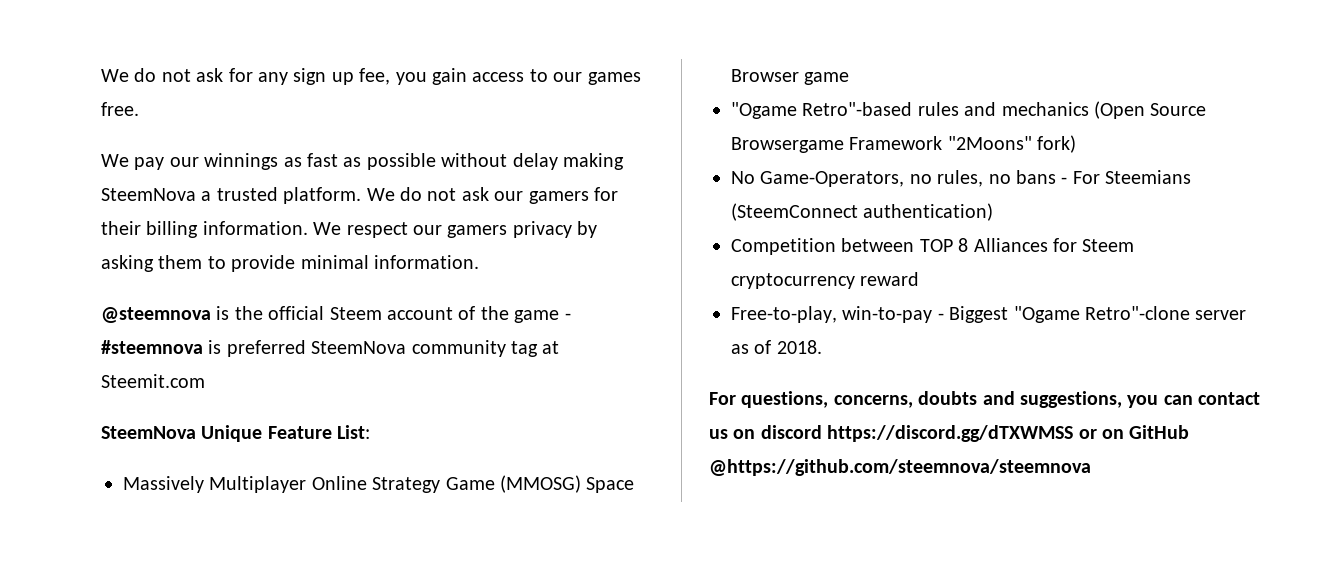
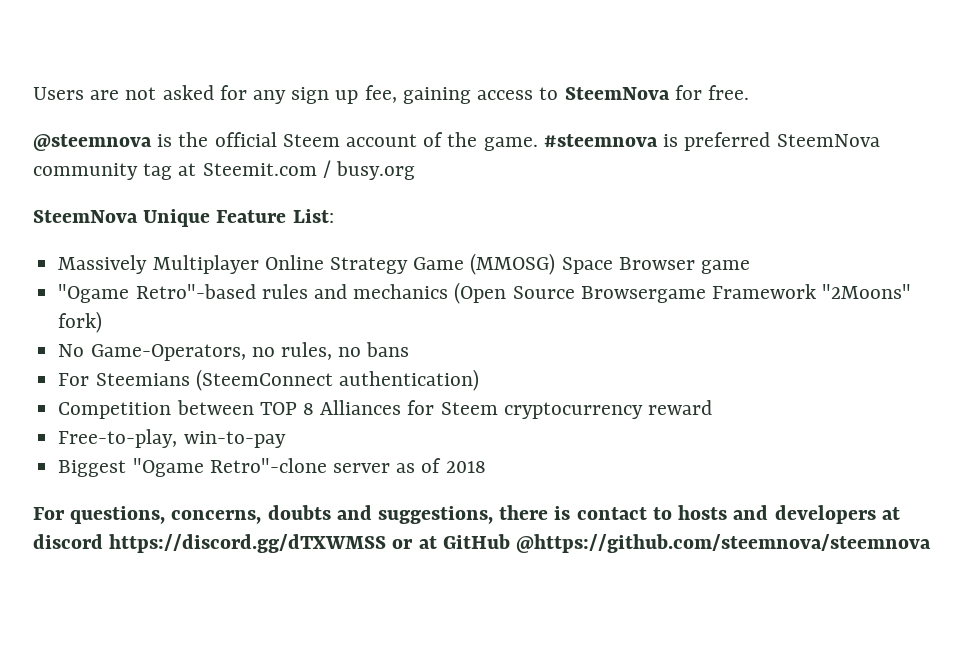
[101,68,224,82] We do not ask -> [33,85,214,100] Users are not asked
[395,68,641,85] [101,102,139,116] [101,153,624,170] [101,187,618,204] [101,221,598,238] [101,255,479,272] you gain access to our games free. // We pay our winnings as fast as possible without delay making SteemNova a trusted platform. We do not ask our gamers for their billing information. We respect our gamers privacy by asking them to provide minimal information. -> [402,85,749,104] gaining access to SteemNova for free.
[514,310,571,323] game - -> [483,137,538,151] game.
(205, 381) none -> [322,160,416,180] / busy.org
[1061,177,1068,184] - -> (410, 349) //
[937,313,944,320] - -> (286, 439) //
[776,340,822,354] 2018. -> [445,461,486,473] 2018
[1127,392,1261,408] [709,429,756,439] you can contact us on -> [499,505,900,524] there is contact to hosts and developers at
[1102,429,1124,439] on -> [418,536,437,549] at

